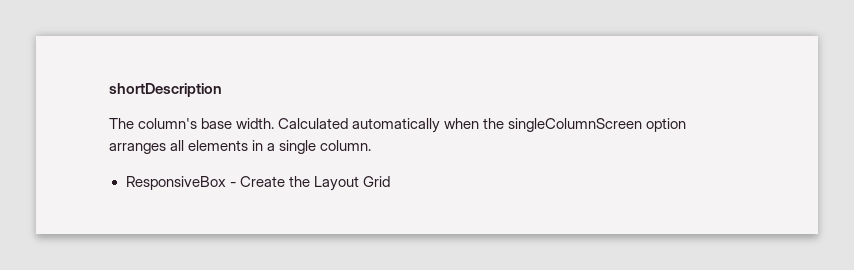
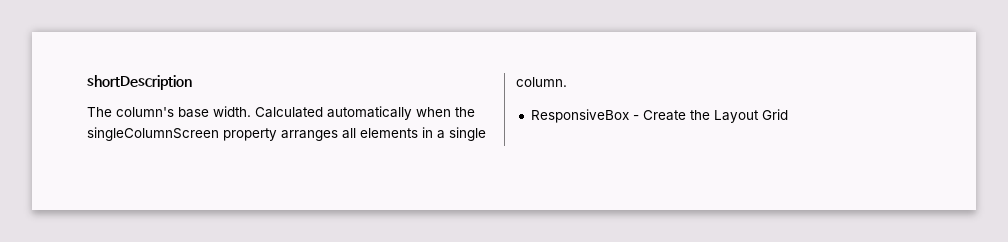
[646,118,687,132] option -> [223,128,277,141] property

